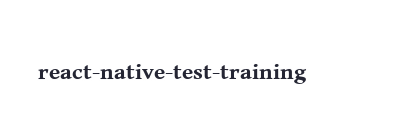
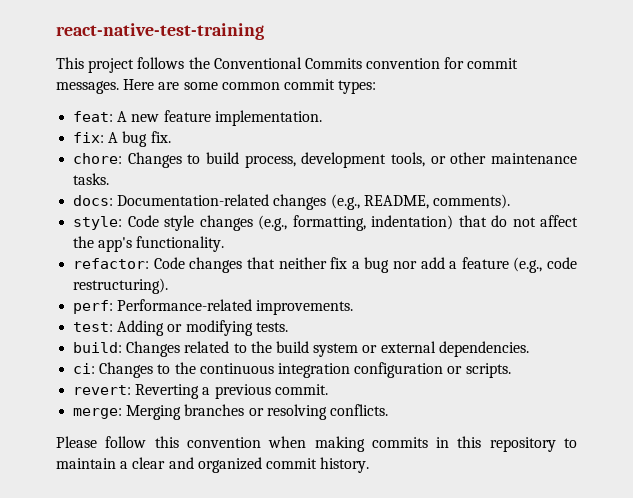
(308, 74) none -> [56,57,519,73] [56,79,377,94] [73,110,322,126] [73,131,171,147] [73,152,577,168] [73,173,110,185] [73,194,510,210] [73,215,578,231] [73,236,225,252] [73,257,577,273] [73,278,169,294] [73,299,354,315] [73,320,288,336] [73,341,529,357] [73,362,511,378] [73,384,328,399] [73,404,388,420] [56,436,577,452] [56,457,370,473] // This project follows the Conventional Commits convention for commit messages. Here are some common commit types: // feat: A new feature implementation. // fix: A bug fix. // chore: Changes to build process, development tools, or other maintenance tasks. // docs: Documentation-related changes (e.g., README, comments). // style: Code style changes (e.g., formatting, indentation) that do not affect the app's functionality. // refactor: Code changes that neither fix a bug nor add a feature (e.g., code restructuring). // perf: Performance-related improvements. // test: Adding or modifying tests. // build: Changes related to the build system or external dependencies. // ci: Changes to the continuous integration configuration or scripts. // revert: Reverting a previous commit. // merge: Merging branches or resolving conflicts. // Please follow this convention when making commits in this repository to maintain a clear and organized commit history.

